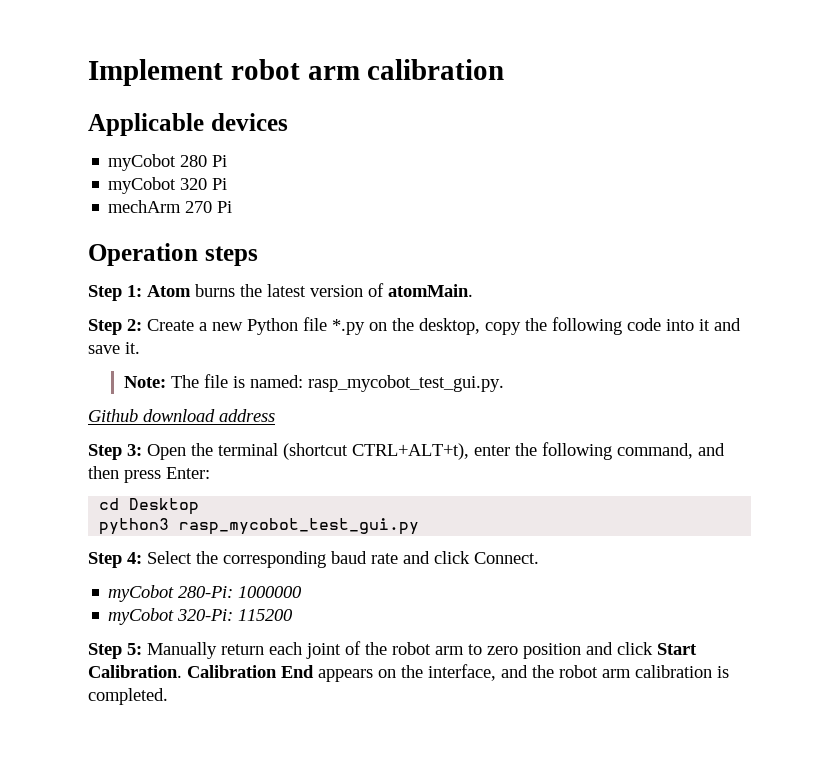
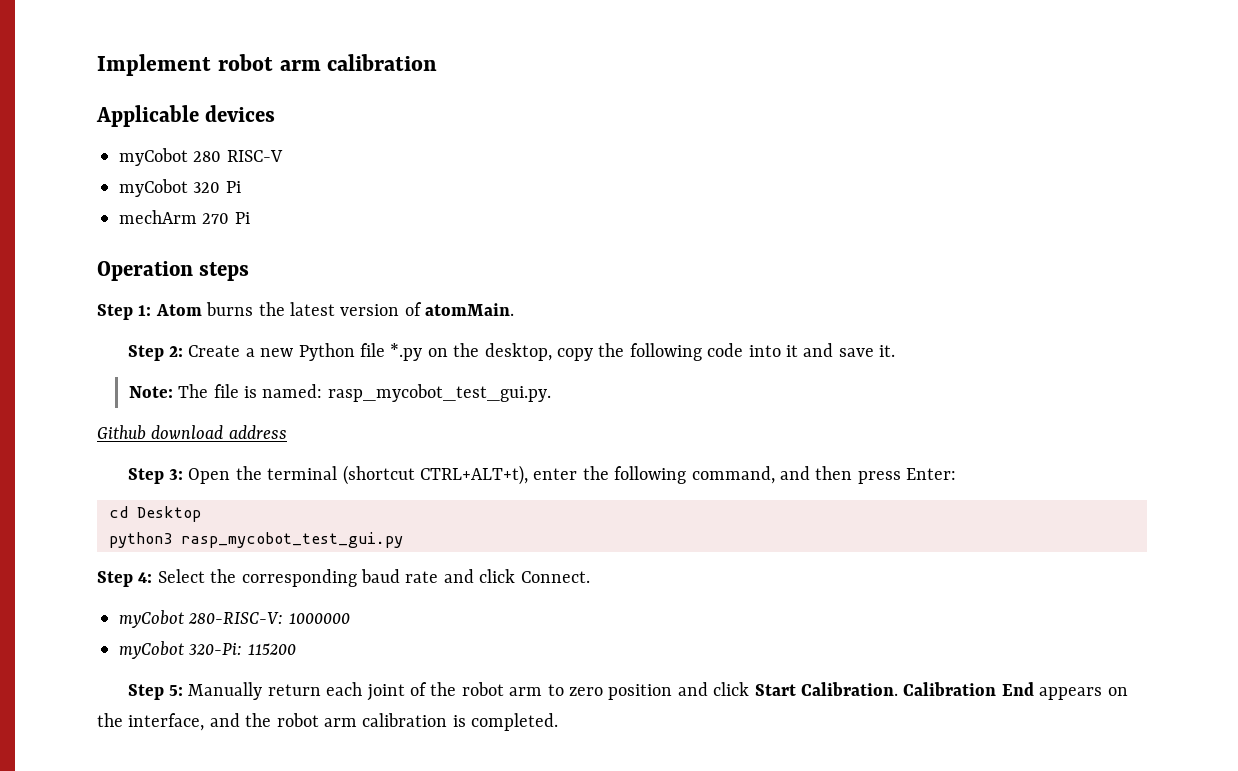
[212,155,228,167] Pi -> [226,150,283,162] RISC-V
[178,586,234,598] 280-Pi: -> [188,612,284,624] 280-RISC-V:

